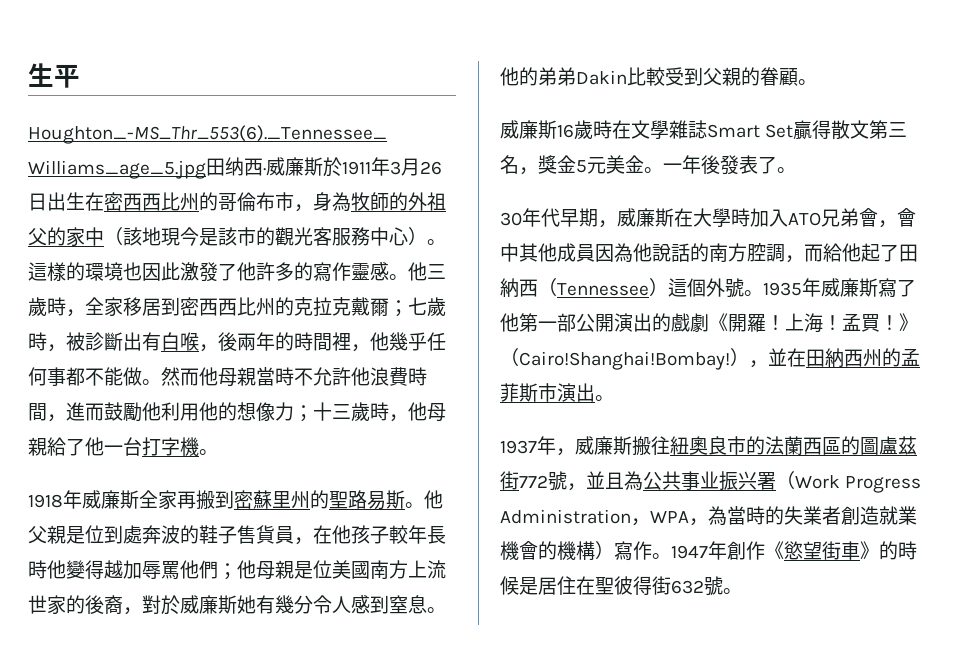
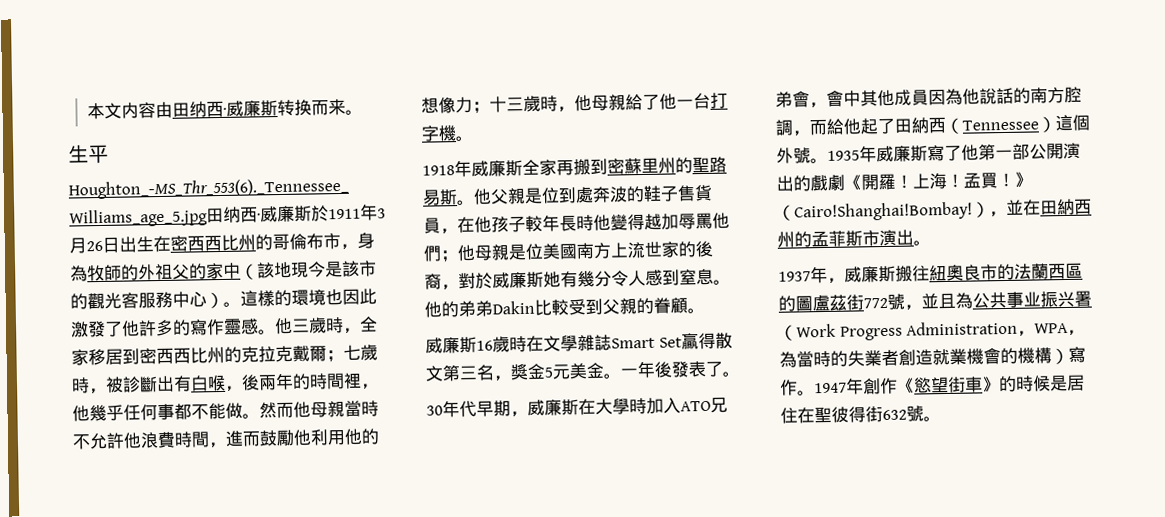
(28, 75) none -> [86,98,363,120] 本文内容由田纳西·威廉斯转换而来。 //

